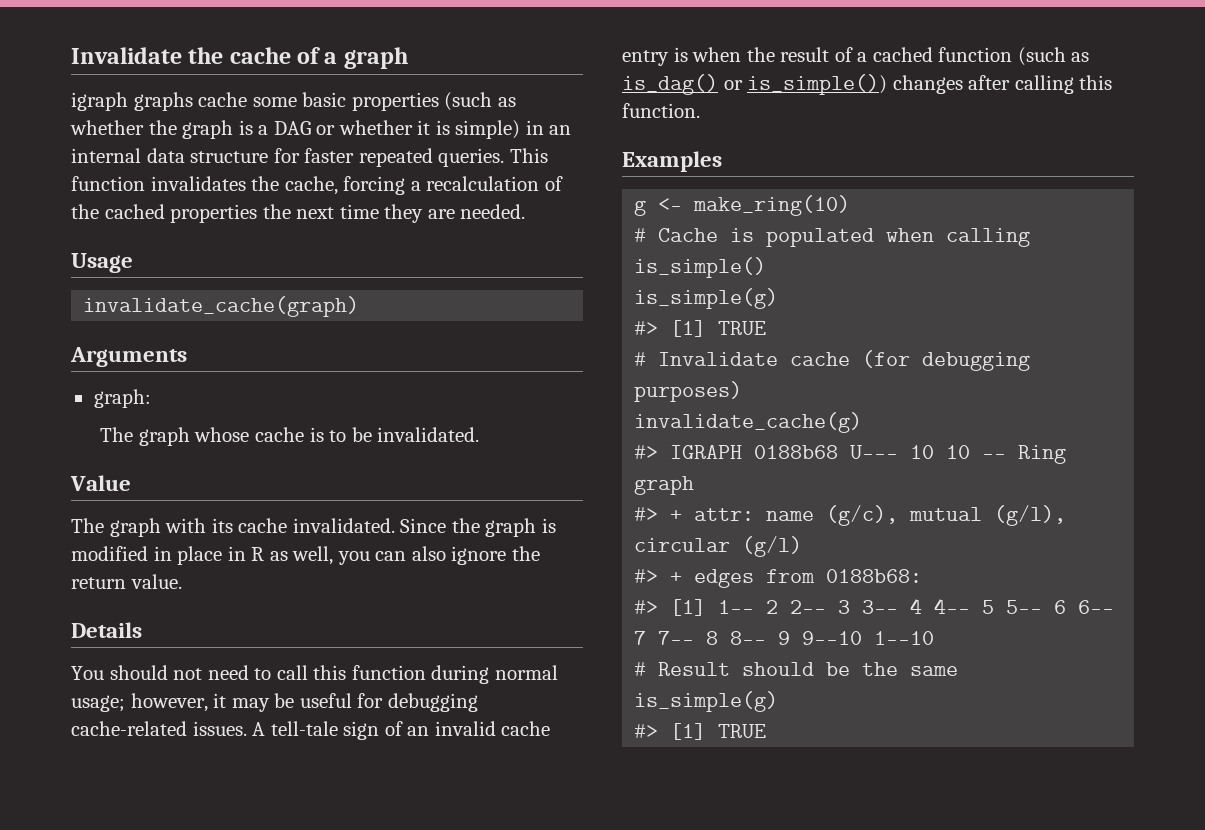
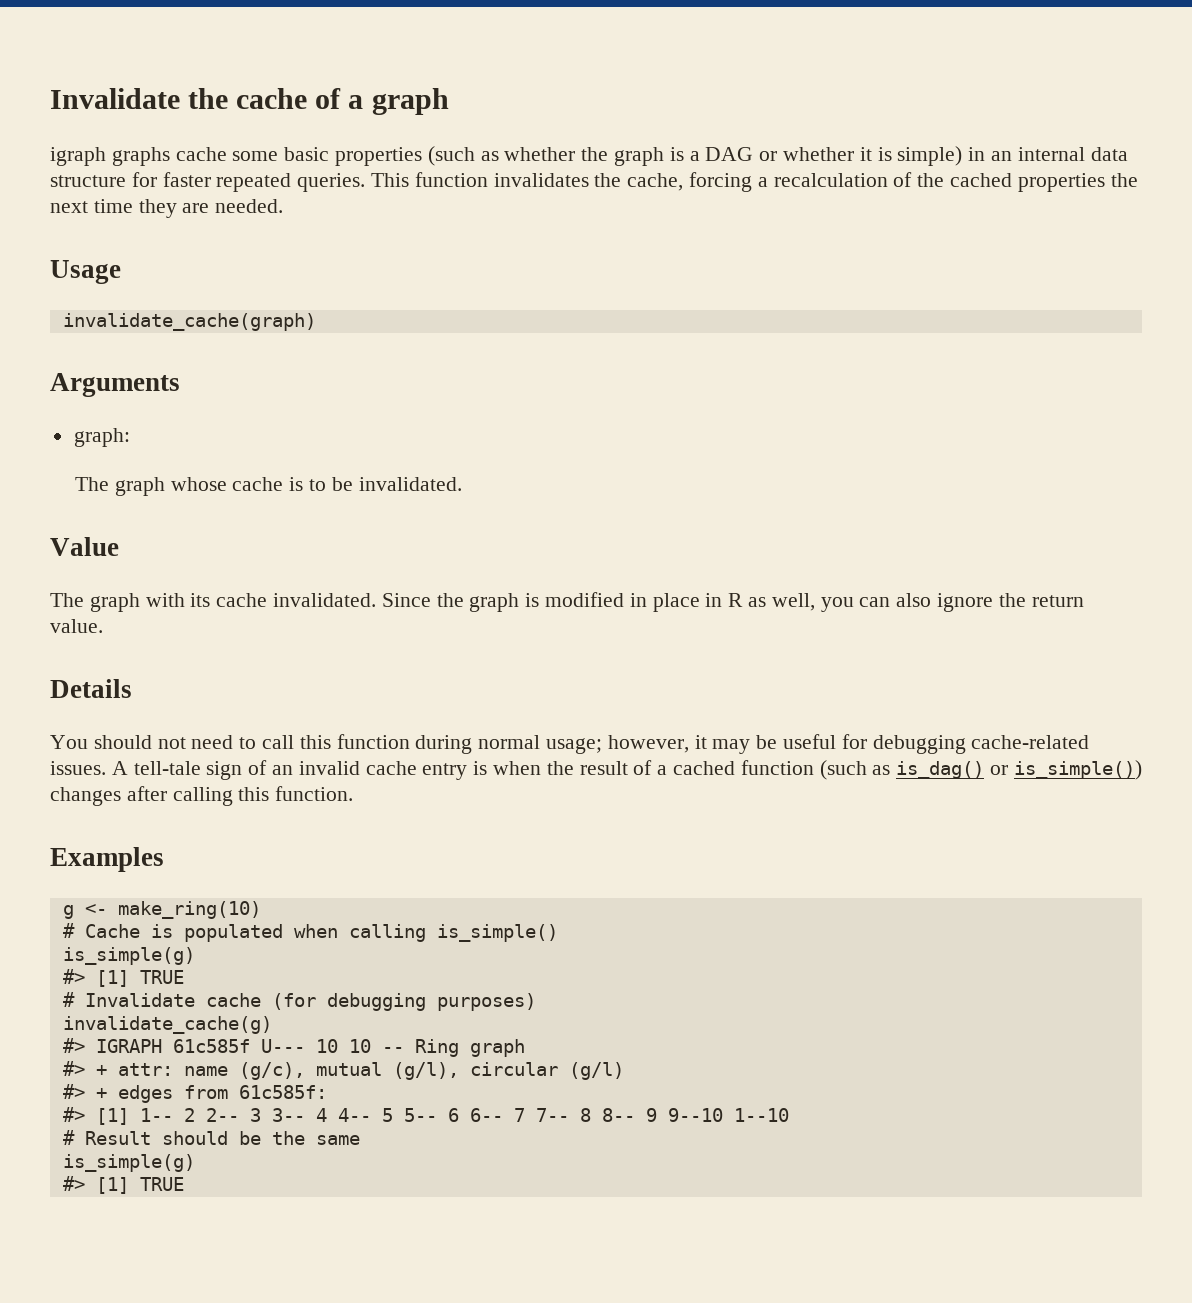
[754,445,839,459] 0188b68 -> [172,1039,250,1053] 61c585f
[826,569,923,583] 0188b68: -> [238,1085,327,1099] 61c585f:

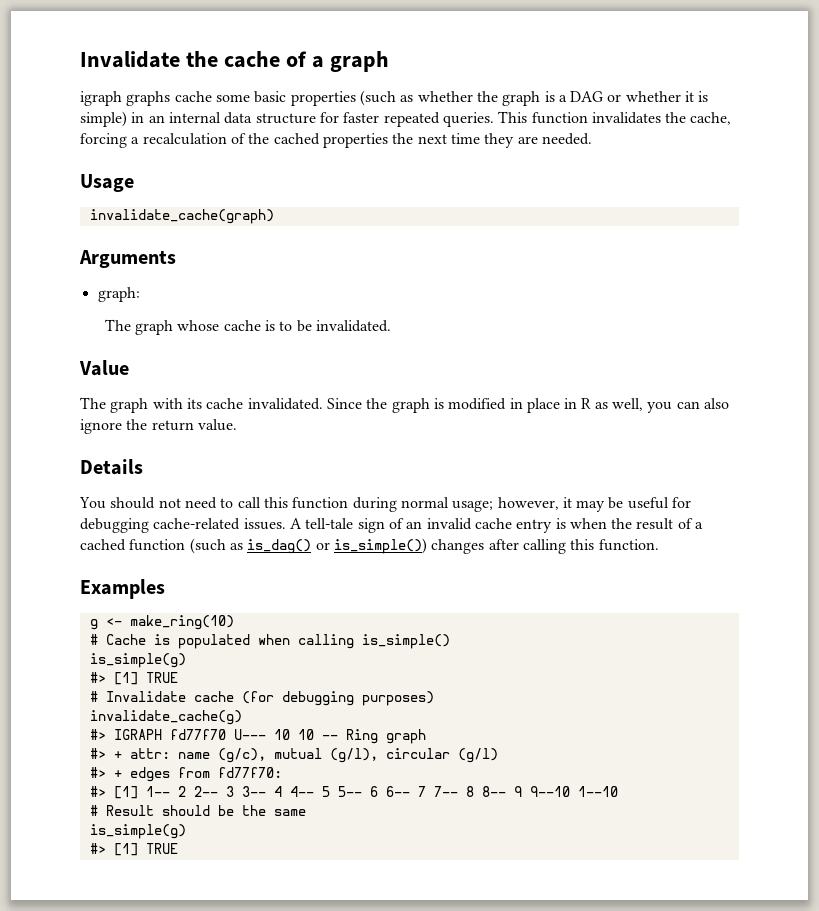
[172,1039,250,1053] 61c585f -> [169,729,226,740] fd77f70
[238,1085,327,1099] 61c585f: -> [217,767,282,778] fd77f70:

